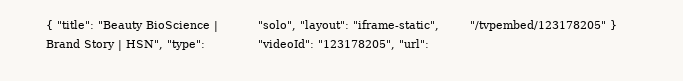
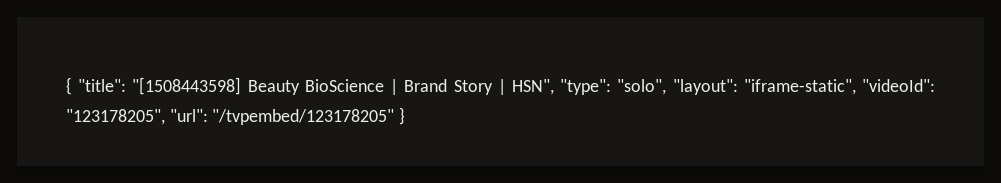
[98,21,143,31] "Beauty -> [132,77,300,95] "[1508443598] Beauty

